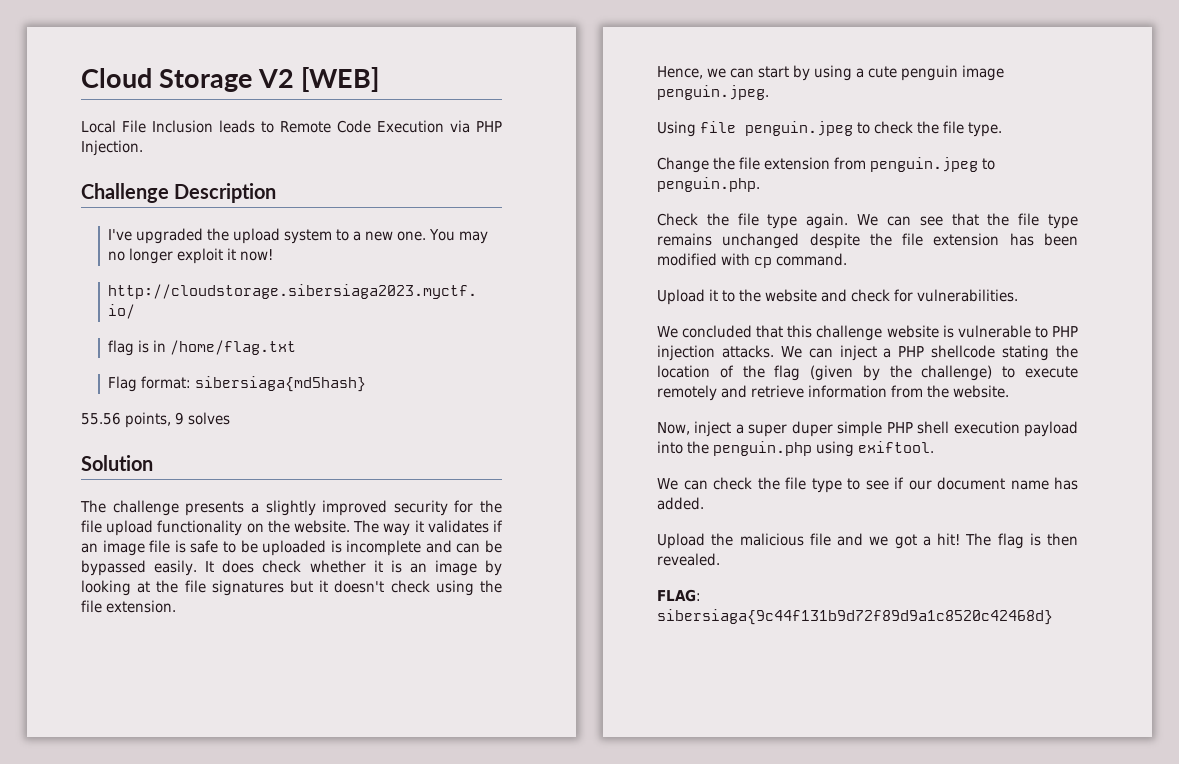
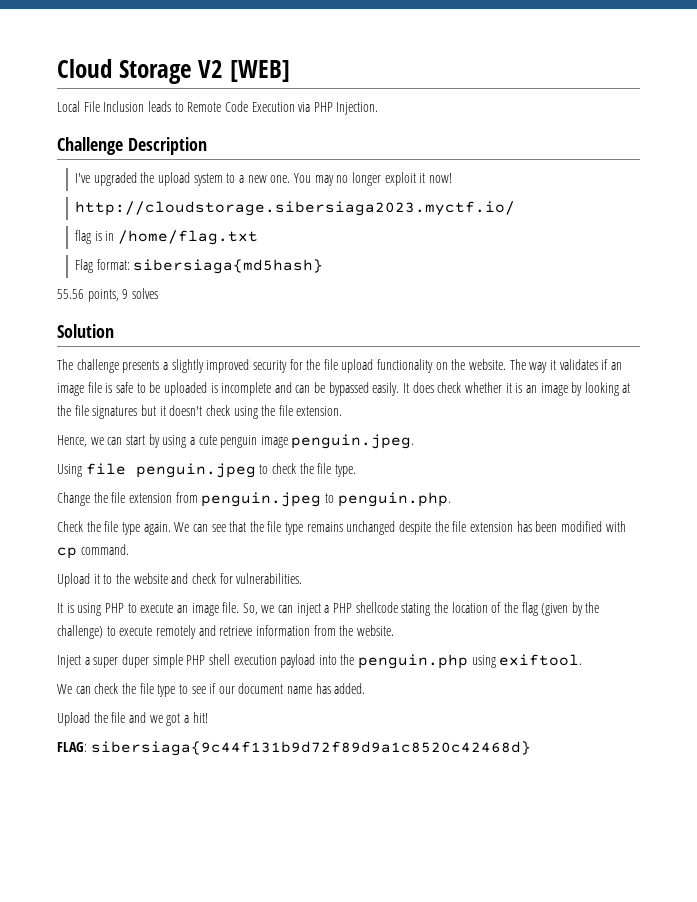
[657,325,1078,341] [657,345,802,361] We concluded that this challenge website is vulnerable to PHP injection attacks. We -> [57,602,275,616] It is using PHP to execute an image file. So, we
[657,421,732,437] Now, inject -> [57,655,81,668] Inject
[739,533,804,546] malicious -> (108, 717) none
[965,533,1078,549] [657,553,720,566] The flag is then revealed. -> (208, 717) none

